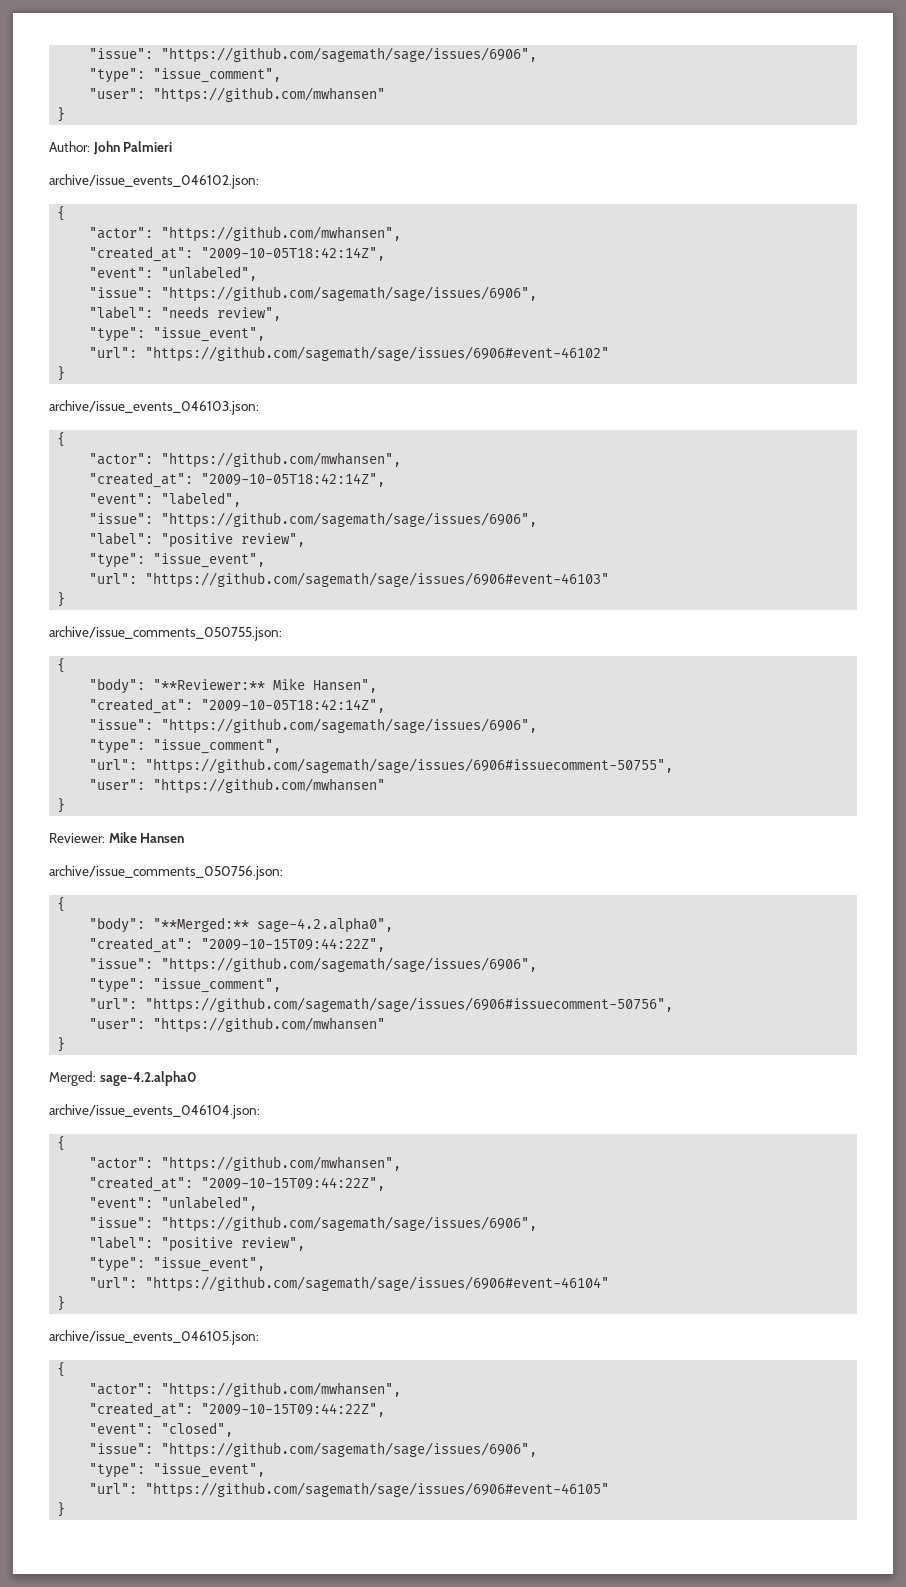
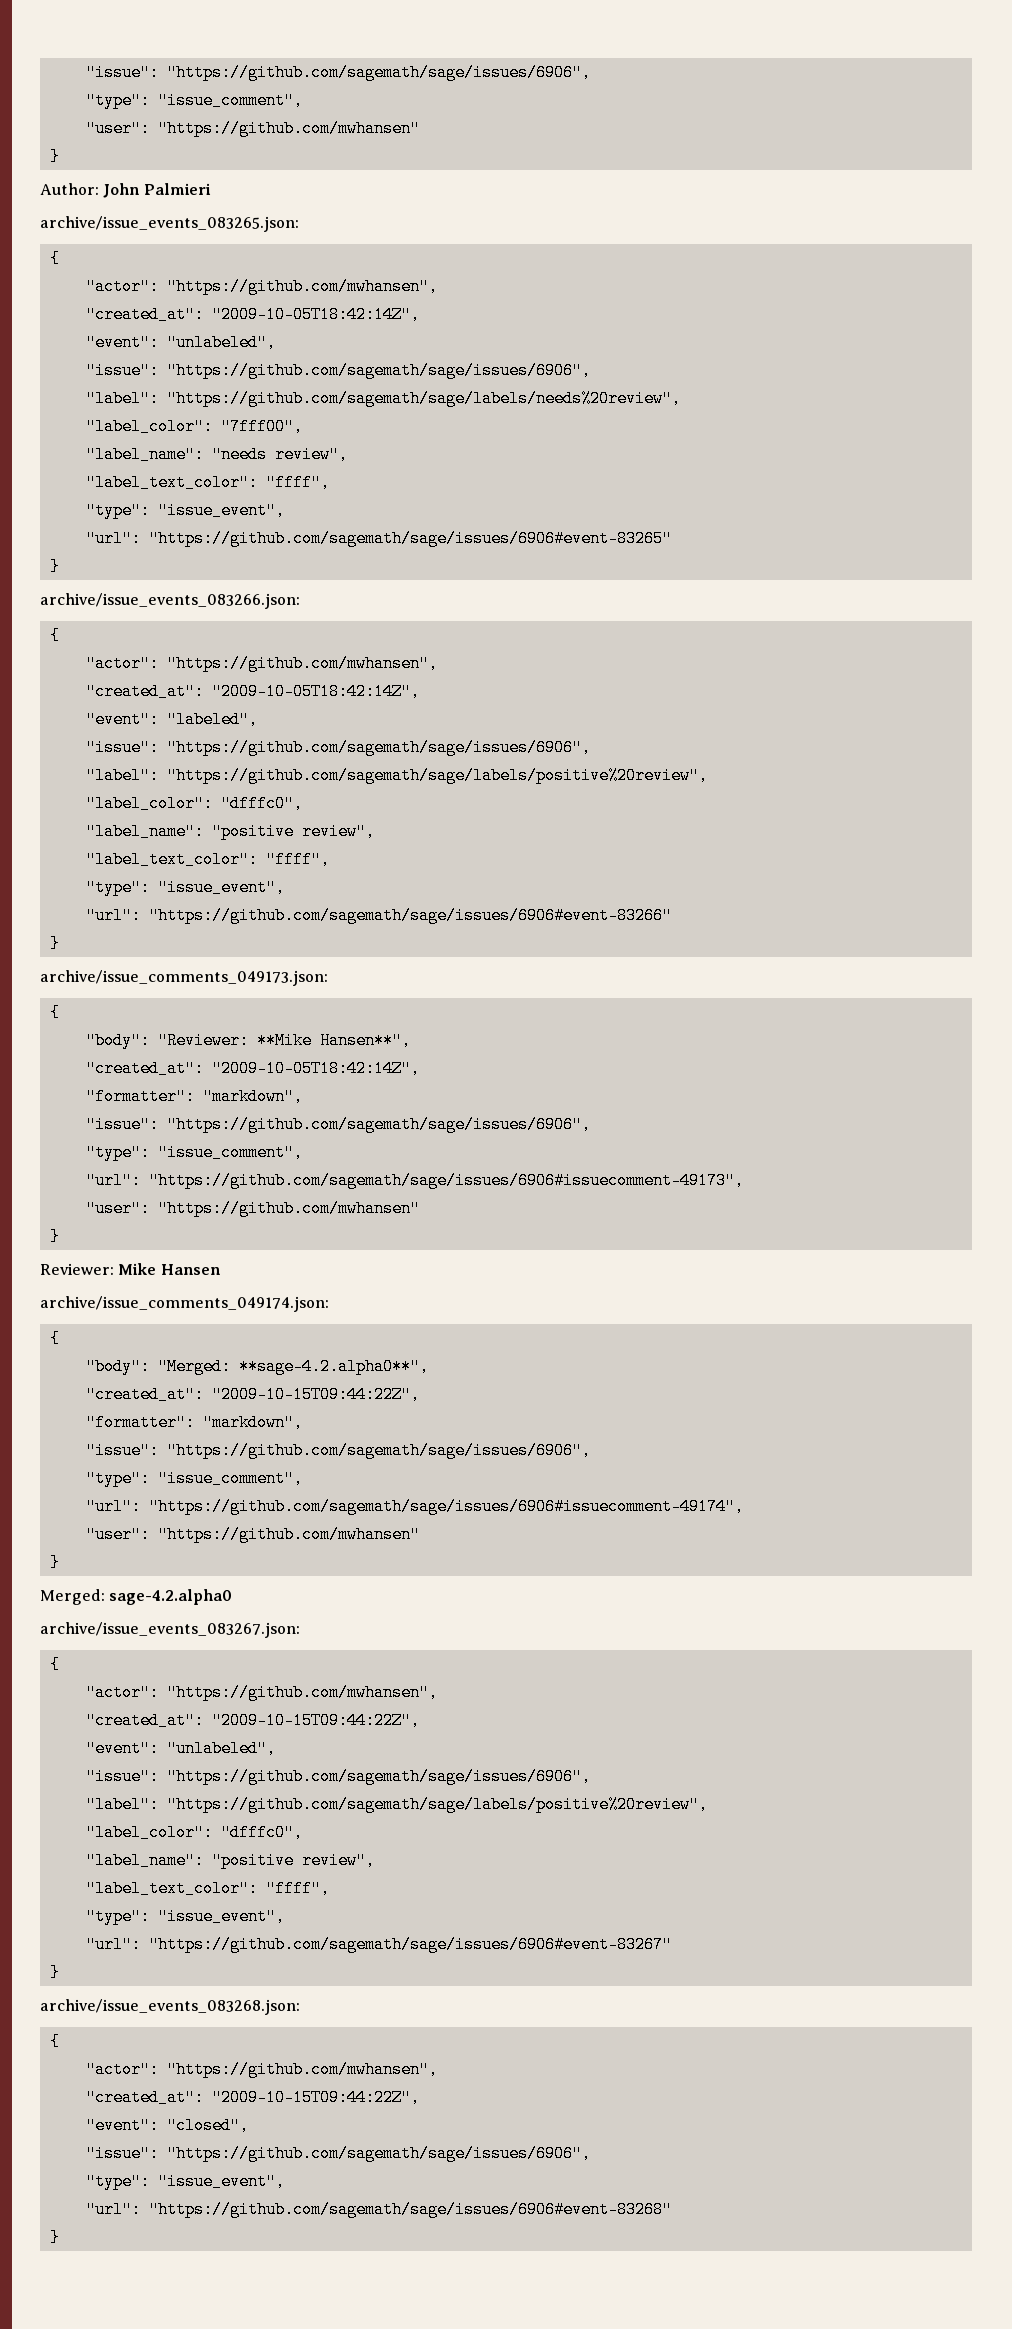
[49,174,259,189] archive/issue_events_046102.json: -> [40,216,299,232] archive/issue_events_083265.json:
(154, 312) none -> [166,390,681,407] [85,418,303,435] [85,446,204,463] "https://github.com/sagemath/sage/labels/needs%20review", // "label_color": "7fff00", // "label_name":
[89,327,266,342] [89,346,610,362] [57,366,66,381] [49,400,259,415] // "type": "issue_event", // "url": "https://github.com/sagemath/sage/issues/6906#event-46102" // } // archive/issue_events_046103.json: -> [85,474,330,491] [85,502,285,519] [85,530,672,547] [49,558,60,575] [40,593,300,609] // "label_text_color": "ffff", // "type": "issue_event", // "url": "https://github.com/sagemath/sage/issues/6906#event-83265" // } // archive/issue_events_083266.json:
[161,533,306,548] [89,553,266,568] [89,572,610,588] [57,592,66,607] [49,626,282,641] [57,658,66,673] [89,678,378,694] [89,698,386,714] [89,718,538,734] [89,739,282,754] [89,758,674,774] "positive review", // "type": "issue_event", // "url": "https://github.com/sagemath/sage/issues/6906#event-46103" // } // archive/issue_comments_050755.json: // { // "body": "**Reviewer:** Mike Hansen", // "created_at": "2009-10-05T18:42:14Z", // "issue": "https://github.com/sagemath/sage/issues/6906", // "type": "issue_comment", // "url": "https://github.com/sagemath/sage/issues/6906#issuecomment-50755", -> [166,767,708,784] [85,795,303,812] [85,823,375,840] [85,851,330,868] [85,879,285,896] [85,907,672,924] [49,935,60,952] [40,970,328,986] [49,1004,60,1021] [85,1032,411,1049] [85,1060,420,1077] [85,1088,303,1105] [85,1116,591,1133] [85,1144,303,1161] [85,1172,744,1189] "https://github.com/sagemath/sage/labels/positive%20review", // "label_color": "dfffc0", // "label_name": "positive review", // "label_text_color": "ffff", // "type": "issue_event", // "url": "https://github.com/sagemath/sage/issues/6906#event-83266" // } // archive/issue_comments_049173.json: // { // "body": "Reviewer: **Mike Hansen**", // "created_at": "2009-10-05T18:42:14Z", // "formatter": "markdown", // "issue": "https://github.com/sagemath/sage/issues/6906", // "type": "issue_comment", // "url": "https://github.com/sagemath/sage/issues/6906#issuecomment-49173",
[49,865,283,880] [57,897,66,912] [89,917,394,933] [89,937,386,953] [89,957,538,973] [89,978,282,993] [89,997,674,1013] archive/issue_comments_050756.json: // { // "body": "**Merged:** sage-4.2.alpha0", // "created_at": "2009-10-15T09:44:22Z", // "issue": "https://github.com/sagemath/sage/issues/6906", // "type": "issue_comment", // "url": "https://github.com/sagemath/sage/issues/6906#issuecomment-50756", -> [40,1296,329,1312] [49,1330,60,1347] [85,1358,429,1375] [85,1386,420,1403] [85,1414,303,1431] [85,1442,591,1459] [85,1470,303,1487] [85,1498,744,1515] archive/issue_comments_049174.json: // { // "body": "Merged: **sage-4.2.alpha0**", // "created_at": "2009-10-15T09:44:22Z", // "formatter": "markdown", // "issue": "https://github.com/sagemath/sage/issues/6906", // "type": "issue_comment", // "url": "https://github.com/sagemath/sage/issues/6906#issuecomment-49174",
[49,1104,260,1119] archive/issue_events_046104.json: -> [40,1622,300,1638] archive/issue_events_083267.json:
[161,1237,306,1252] [89,1257,266,1272] [89,1276,610,1292] [57,1296,66,1311] [49,1330,259,1345] "positive review", // "type": "issue_event", // "url": "https://github.com/sagemath/sage/issues/6906#event-46104" // } // archive/issue_events_046105.json: -> [166,1796,708,1813] [85,1824,303,1841] [85,1852,375,1869] [85,1880,330,1897] [85,1908,285,1925] [85,1936,672,1953] [49,1964,60,1981] [40,1999,300,2015] "https://github.com/sagemath/sage/labels/positive%20review", // "label_color": "dfffc0", // "label_name": "positive review", // "label_text_color": "ffff", // "type": "issue_event", // "url": "https://github.com/sagemath/sage/issues/6906#event-83267" // } // archive/issue_events_083268.json:
[145,1482,610,1498] "https://github.com/sagemath/sage/issues/6906#event-46105" -> [148,2201,672,2218] "https://github.com/sagemath/sage/issues/6906#event-83268"

